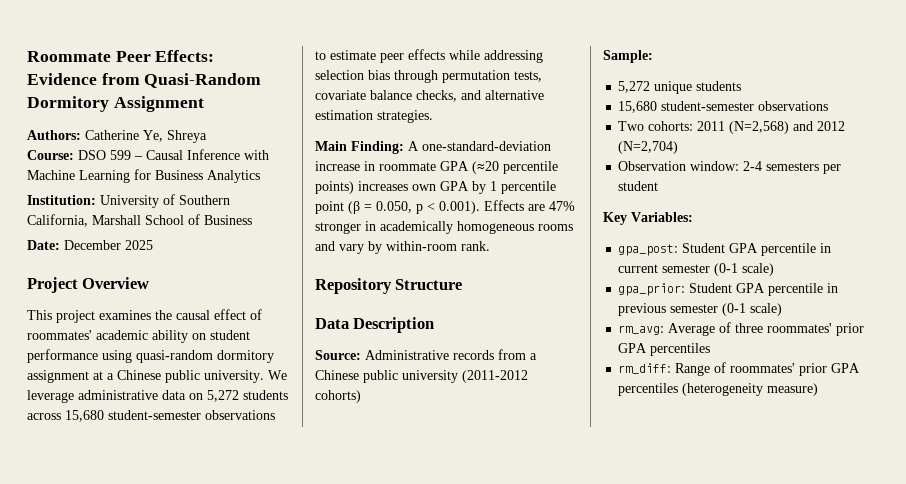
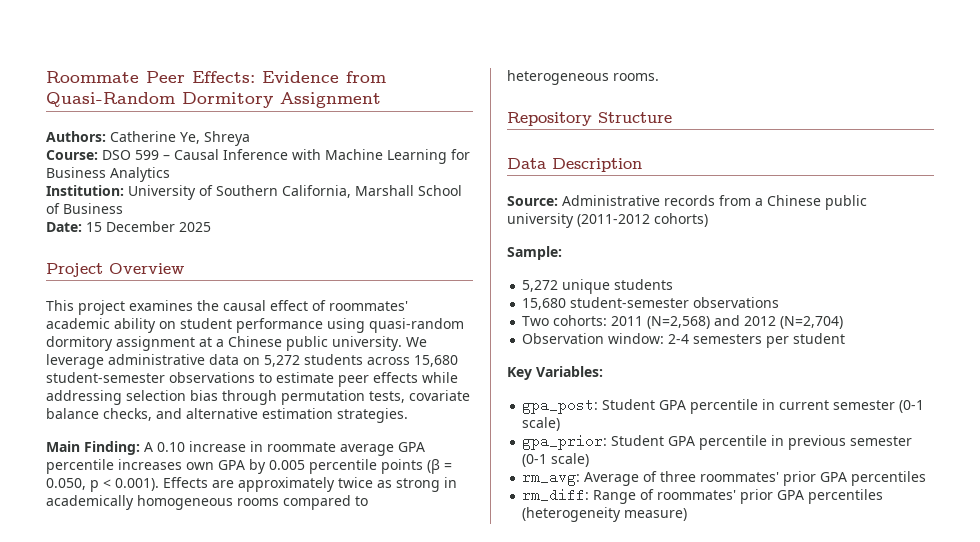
(60, 245) none -> [86,222,102,232] 15
[422,141,551,151] one-standard-deviation -> [157,442,185,452] 0.10
[440,161,558,174] [315,181,354,194] GPA (≈20 percentile points) -> [340,442,425,456] [46,459,114,474] average GPA percentile
[490,181,556,194] [315,201,344,214] 1 percentile point -> [269,459,423,474] 0.005 percentile points
[549,201,575,211] [315,221,573,234] [315,241,490,254] 47% stronger in academically homogeneous rooms and vary by within-room rank. -> [238,477,457,492] [46,495,368,510] [507,70,659,85] approximately twice as strong in academically homogeneous rooms compared to heterogeneous rooms.

